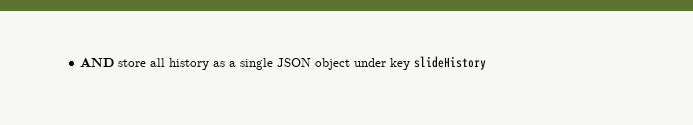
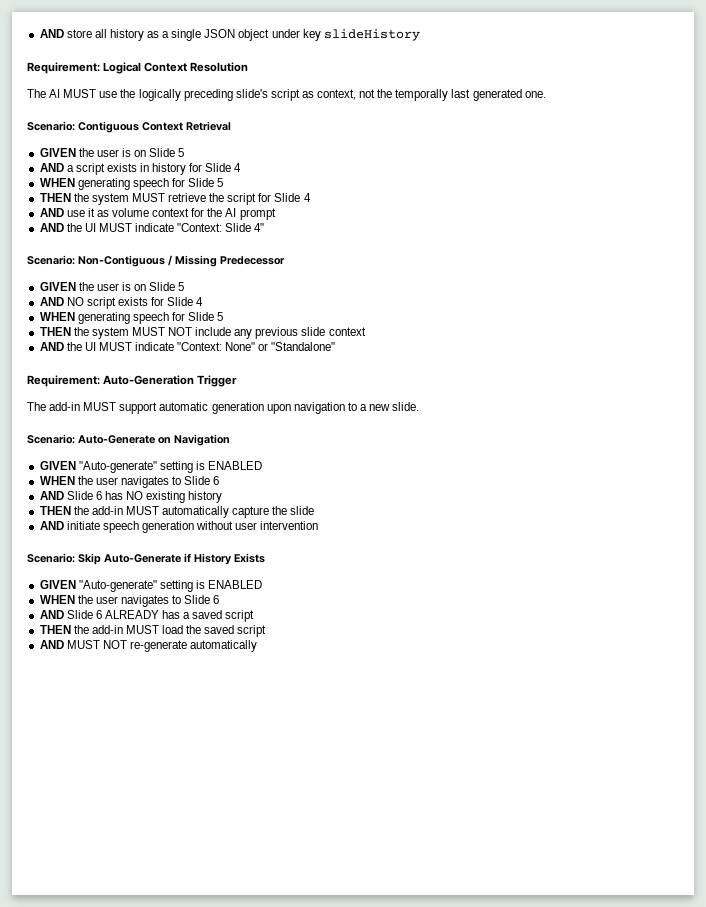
(487, 63) none -> [27,62,249,74] [27,89,546,101] [27,121,231,133] [39,148,185,157] [39,163,242,175] [39,178,224,190] [39,193,311,205] [39,208,276,220] [39,223,265,232] [27,255,285,267] [39,282,185,291] [39,297,204,309] [39,312,224,324] [39,327,366,339] [39,342,336,351] [27,375,238,387] [27,402,420,414] [27,434,230,446] [39,461,263,473] [39,476,220,488] [39,491,223,503] [39,506,315,518] [39,521,319,533] [27,553,265,565] [39,580,263,592] [39,595,220,607] [39,610,255,622] [39,625,267,637] [39,640,258,652] // Requirement: Logical Context Resolution // The AI MUST use the logically preceding slide's script as context, not the temporally last generated one. // Scenario: Contiguous Context Retrieval // GIVEN the user is on Slide 5 // AND a script exists in history for Slide 4 // WHEN generating speech for Slide 5 // THEN the system MUST retrieve the script for Slide 4 // AND use it as volume context for the AI prompt // AND the UI MUST indicate "Context: Slide 4" // Scenario: Non-Contiguous / Missing Predecessor // GIVEN the user is on Slide 5 // AND NO script exists for Slide 4 // WHEN generating speech for Slide 5 // THEN the system MUST NOT include any previous slide context // AND the UI MUST indicate "Context: None" or "Standalone" // Requirement: Auto-Generation Trigger // The add-in MUST support automatic generation upon navigation to a new slide. // Scenario: Auto-Generate on Navigation // GIVEN "Auto-generate" setting is ENABLED // WHEN the user navigates to Slide 6 // AND Slide 6 has NO existing history // THEN the add-in MUST automatically capture the slide // AND initiate speech generation without user intervention // Scenario: Skip Auto-Generate if History Exists // GIVEN "Auto-generate" setting is ENABLED // WHEN the user navigates to Slide 6 // AND Slide 6 ALREADY has a saved script // THEN the add-in MUST load the saved script // AND MUST NOT re-generate automatically

